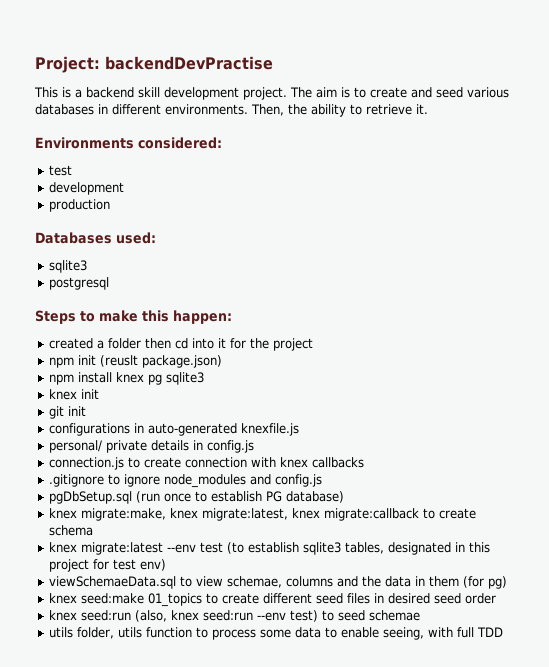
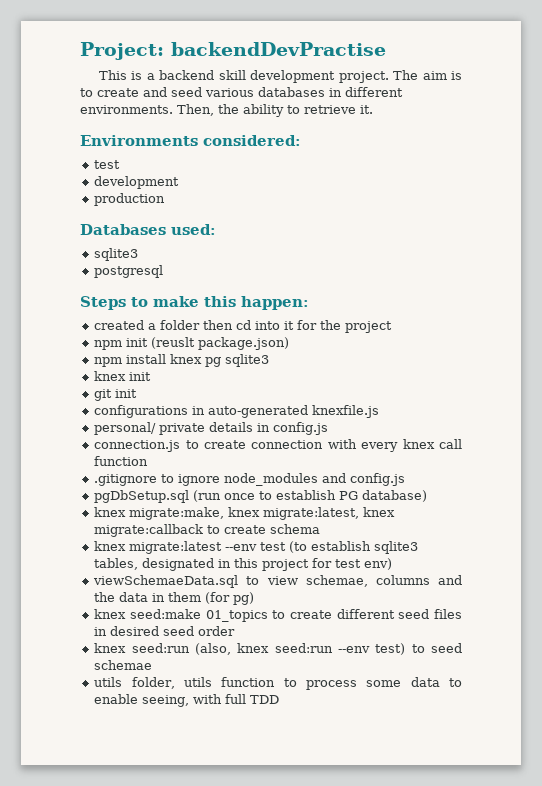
[279,457,364,468] knex callbacks -> [361,439,462,452] [94,456,149,466] every knex call function

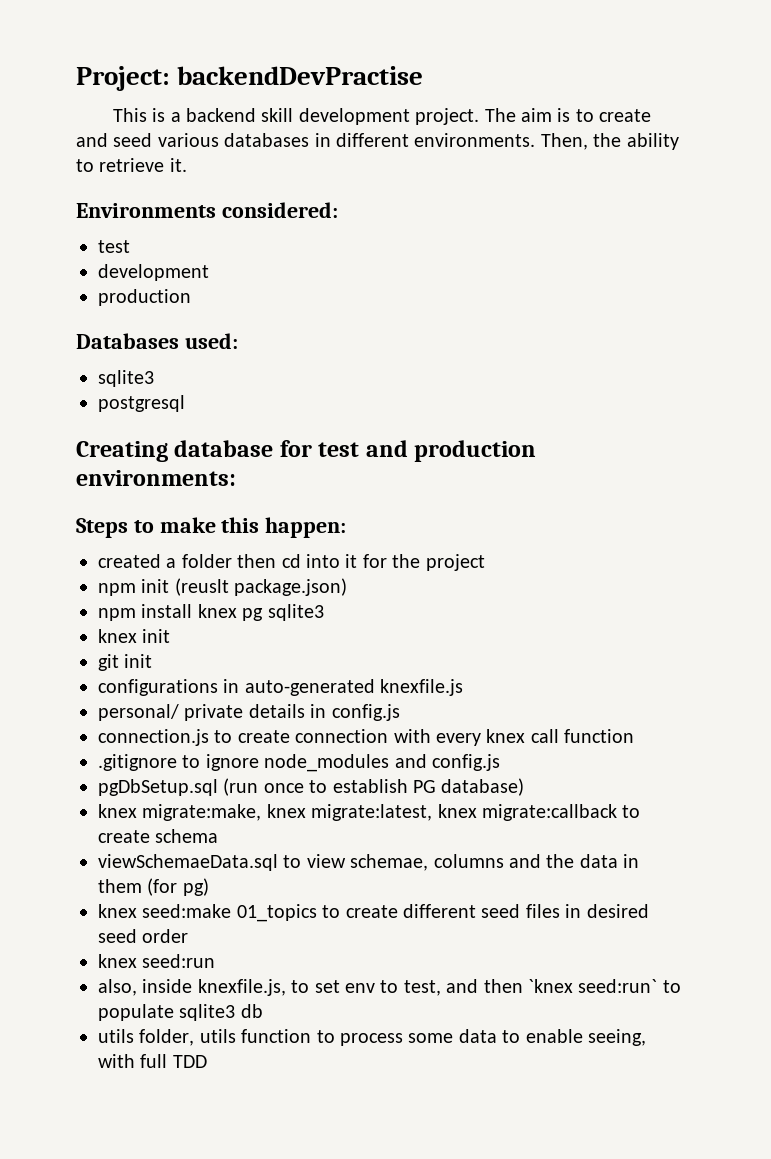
(164, 271) none -> [76,440,537,462] [76,470,236,486] // Creating database for test and production environments:
[94,541,419,554] [94,558,393,571] // knex migrate:latest --env test (to establish sqlite3 tables, designated in this project for test env) -> (219, 836) none
[194,643,462,655] [94,660,153,670] (also, knex seed:run --env test) to seed schemae -> [98,979,681,996] [98,1004,263,1021] // also, inside knexfile.js, to set env to test, and then `knex seed:run` to populate sqlite3 db

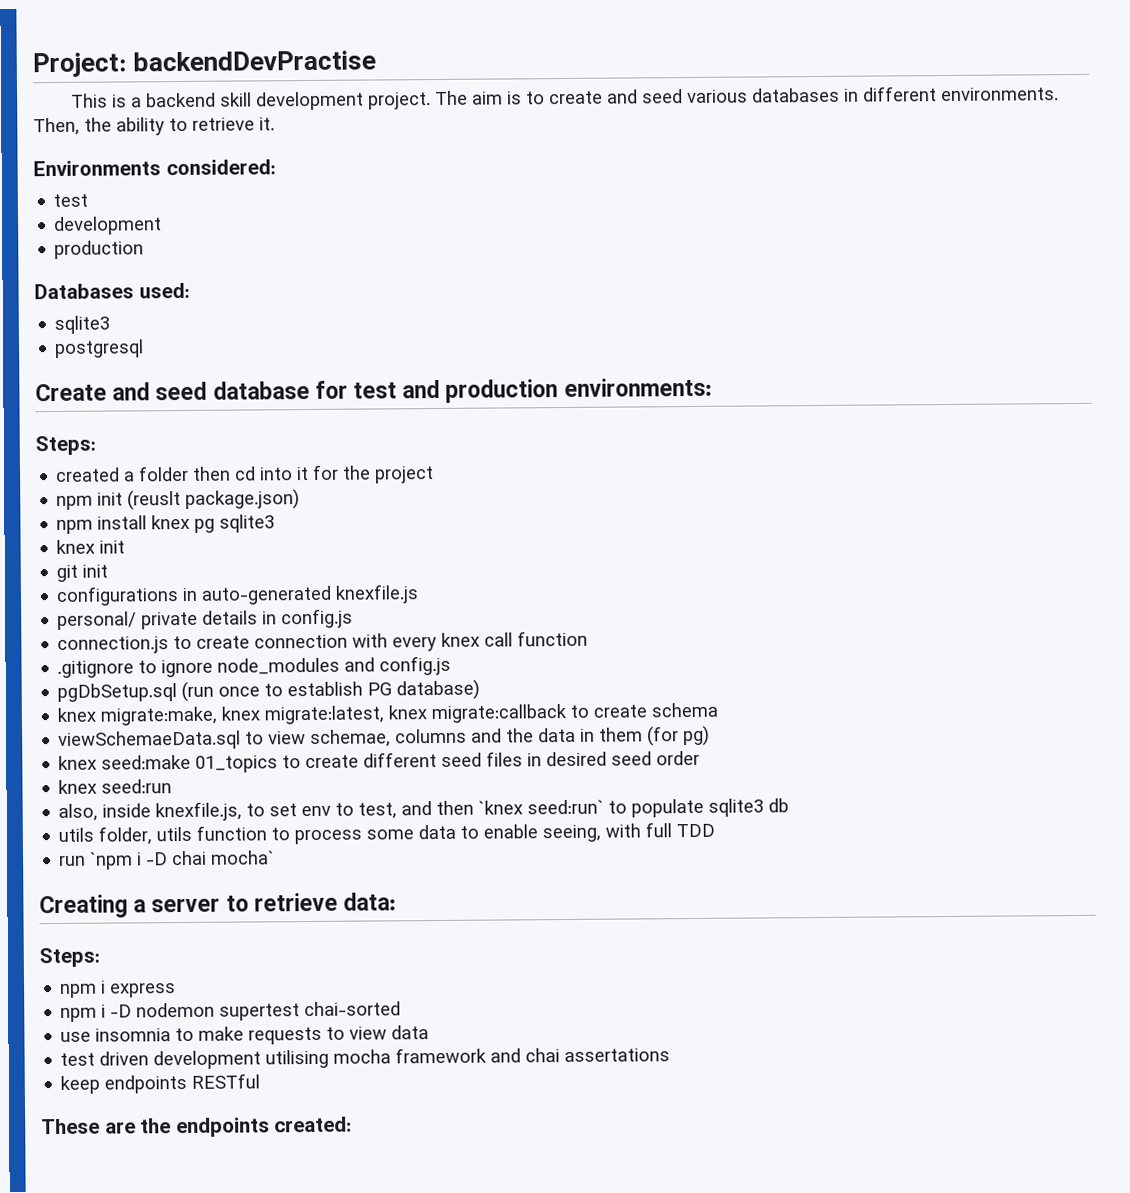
[76,441,168,462] Creating -> [35,381,208,402] Create and seed
[76,517,347,538] Steps to make this happen: -> [35,435,96,456] Steps:
(207, 1061) none -> [59,850,276,870] [39,892,397,919] [39,947,100,968] [60,980,177,998] [60,1001,402,1022] [60,1025,430,1045] [60,1047,671,1070] [60,1073,261,1094] [41,1116,353,1138] // run `npm i -D chai mocha` // Creating a server to retrieve data: // Steps: // npm i express // npm i -D nodemon supertest chai-sorted // use insomnia to make requests to view data // test driven development utilising mocha framework and chai assertations // keep endpoints RESTful // These are the endpoints created:

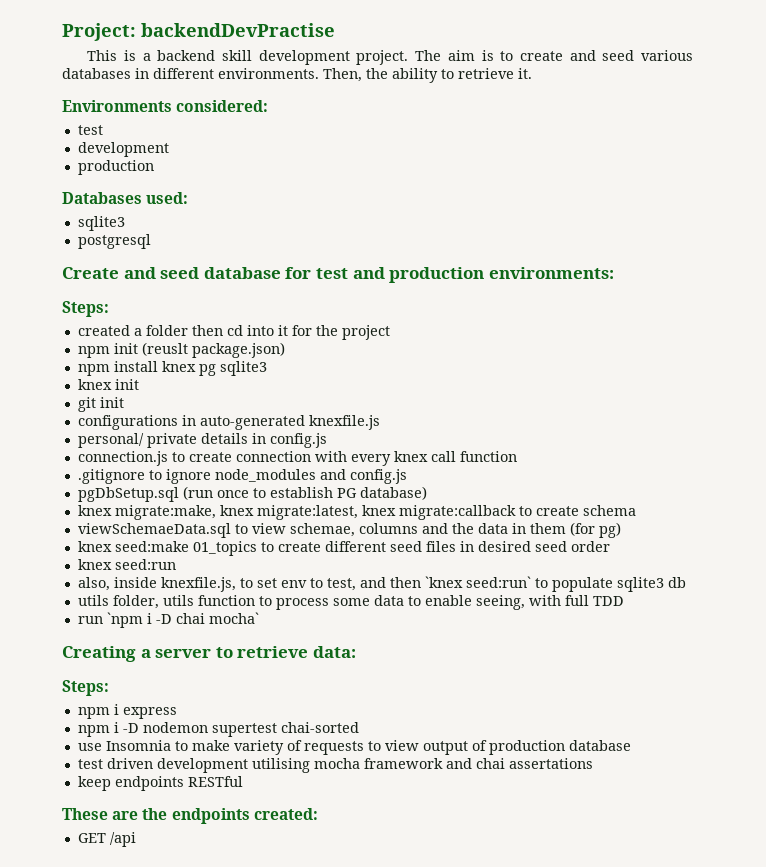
[95,1028,172,1042] insomnia -> [105,740,171,751] Insomnia
(245, 1033) none -> [233,740,302,755] variety of
[391,1025,430,1040] data -> [422,740,631,755] output of production database
(353, 1124) none -> [77,832,136,847] // GET /api

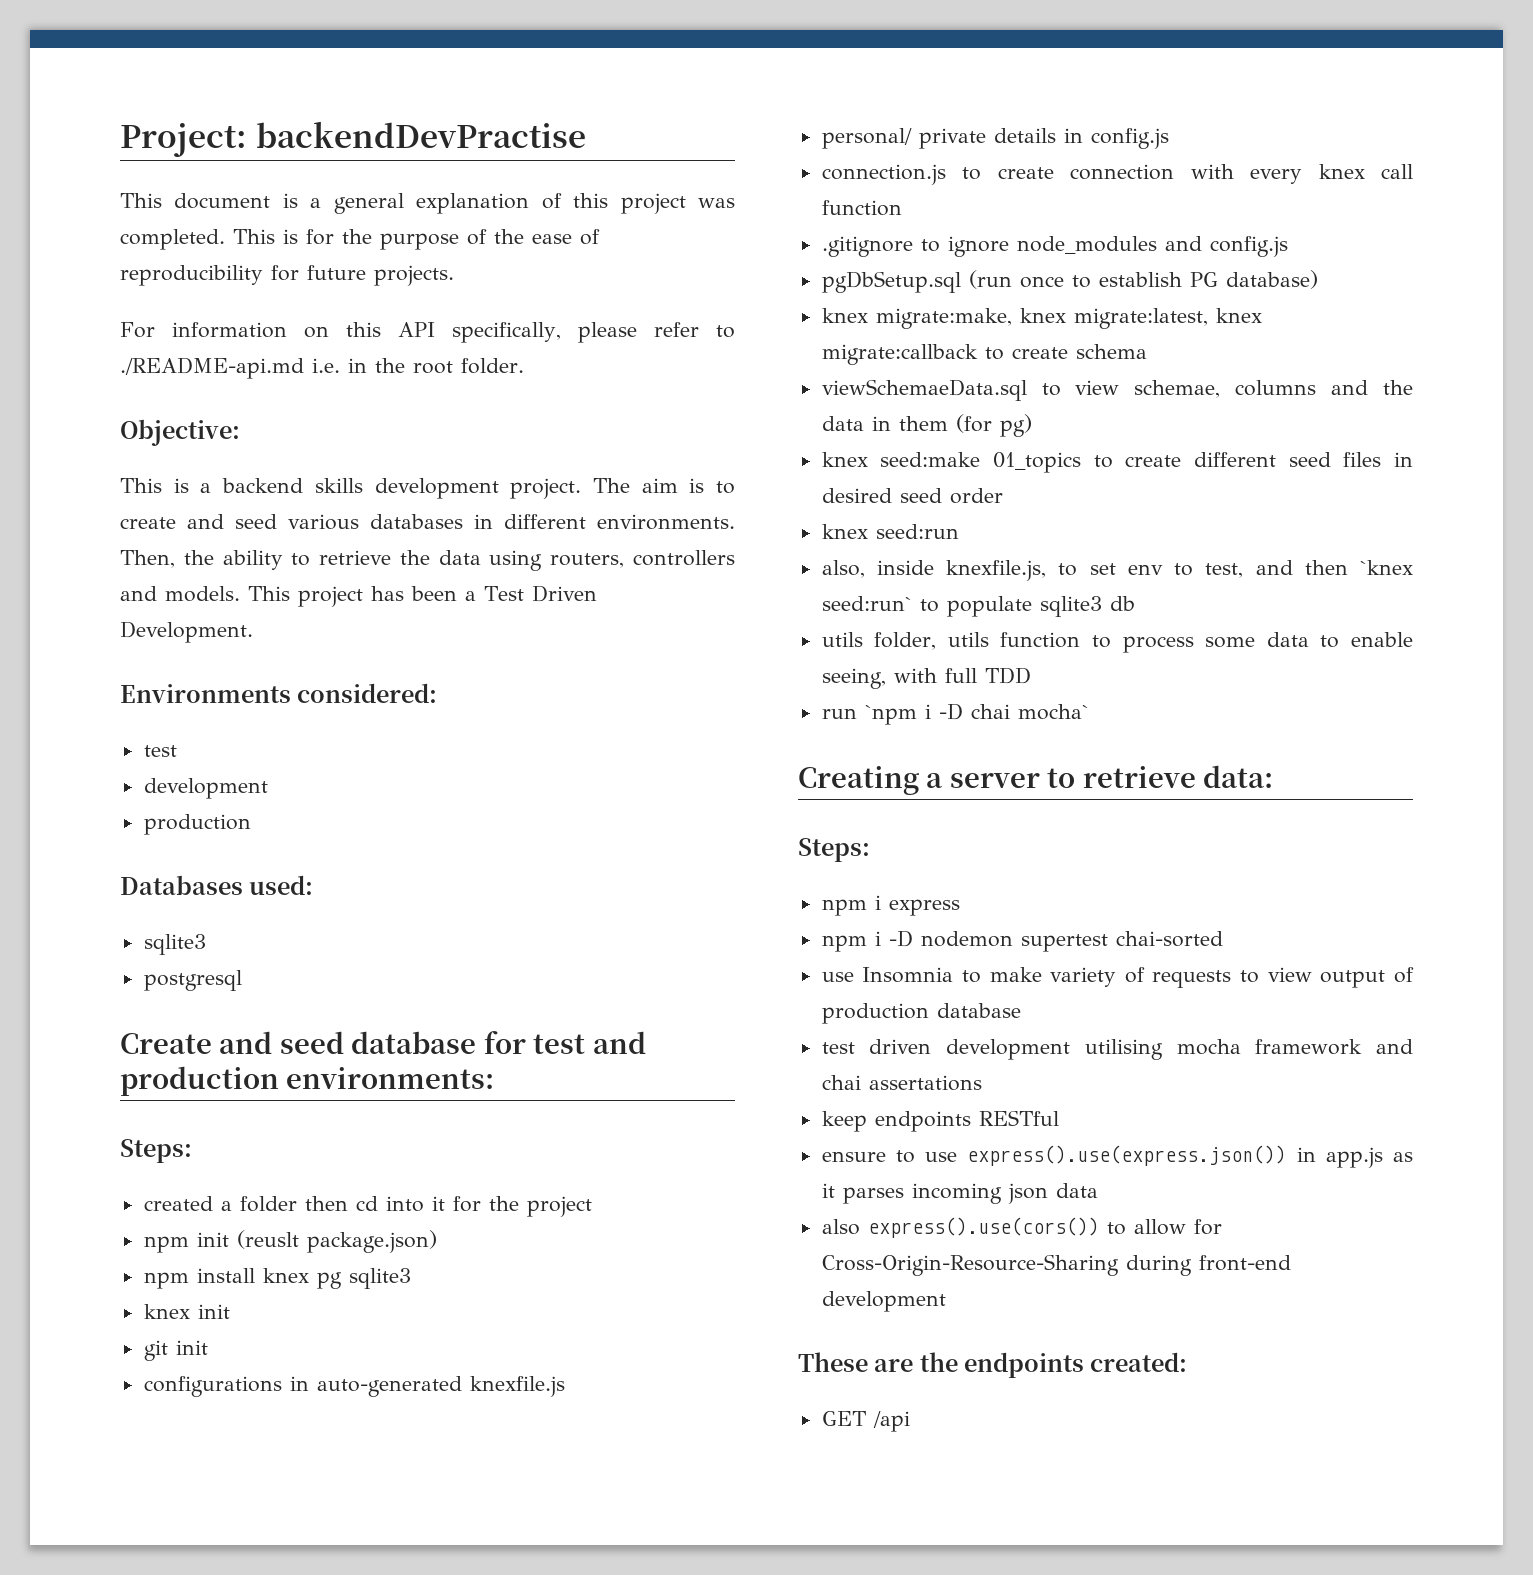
(335, 30) none -> [120,193,736,214] [120,229,600,250] [120,265,454,286] [120,322,735,343] [120,357,524,379] [120,419,240,446] // This document is a general explanation of this project was completed. This is for the purpose of the ease of reproducibility for future projects. // For information on this API specifically, please refer to ./README-api.md i.e. in the root folder. // Objective:
[222,50,253,61] skill -> [314,478,363,493] skills
[518,68,532,79] it. -> [399,550,735,571] [120,585,597,607] [120,621,253,643] the data using routers, controllers and models. This project has been a Test Driven Development.
(243, 781) none -> [821,1145,1413,1168] [821,1183,1098,1204] [821,1217,1222,1238] [821,1254,1291,1276] [821,1291,946,1312] // ensure to use express().use(express.json()) in app.js as it parses incoming json data // also express().use(cors()) to allow for Cross-Origin-Resource-Sharing during front-end development

